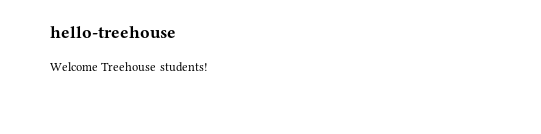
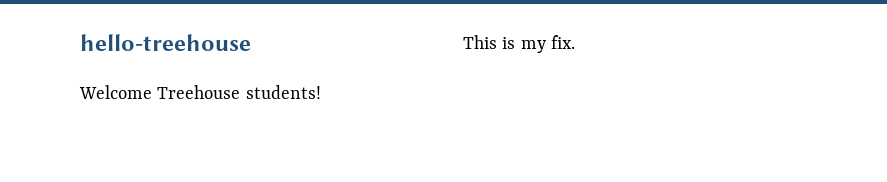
(208, 67) none -> [463,35,575,53] // This is my fix.

